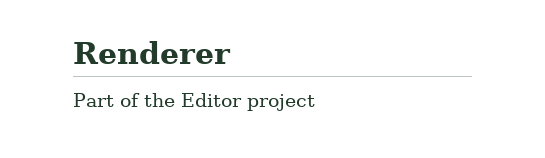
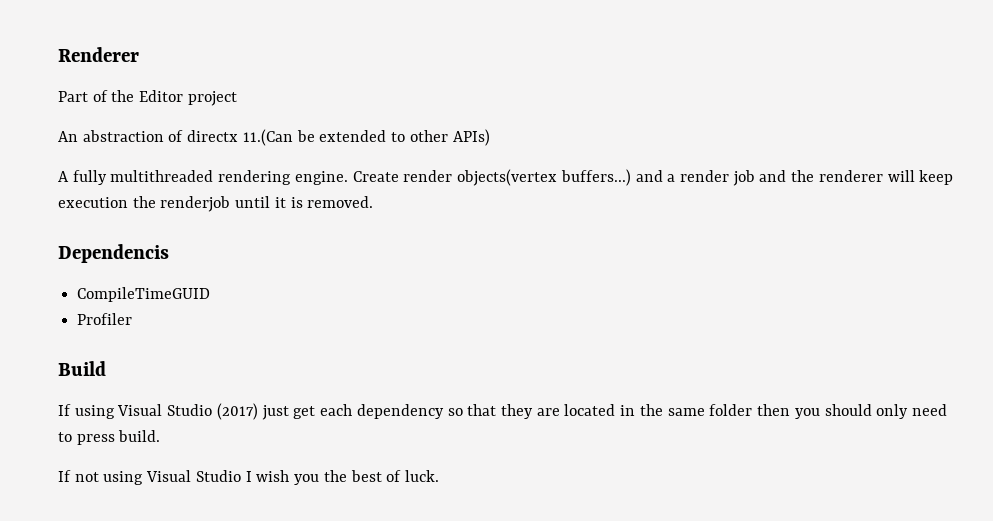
(315, 102) none -> [58,129,490,146] [58,169,954,186] [58,196,374,212] [58,244,169,263] [77,287,211,302] [77,313,133,325] [58,361,106,376] [58,403,947,420] [58,430,161,445] [58,470,439,485] // An abstraction of directx 11.(Can be extended to other APIs) // A fully multithreaded rendering engine. Create render objects(vertex buffers...) and a render job and the renderer will keep execution the renderjob until it is removed. // Dependencis // CompileTimeGUID // Profiler // Build // If using Visual Studio (2017) just get each dependency so that they are located in the same folder then you should only need to press build. // If not using Visual Studio I wish you the best of luck.

